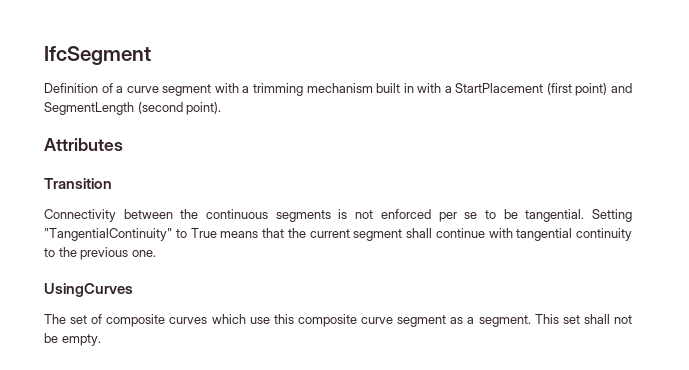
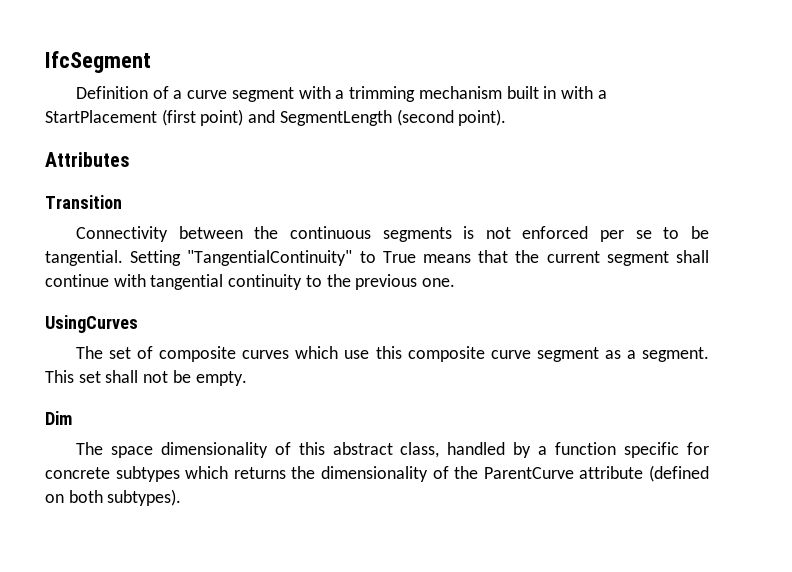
(101, 340) none -> [45,411,72,425] [75,442,710,458] [45,465,710,482] [45,489,182,506] // Dim // The space dimensionality of this abstract class, handled by a function specific for concrete subtypes which returns the dimensionality of the ParentCurve attribute (defined on both subtypes).

